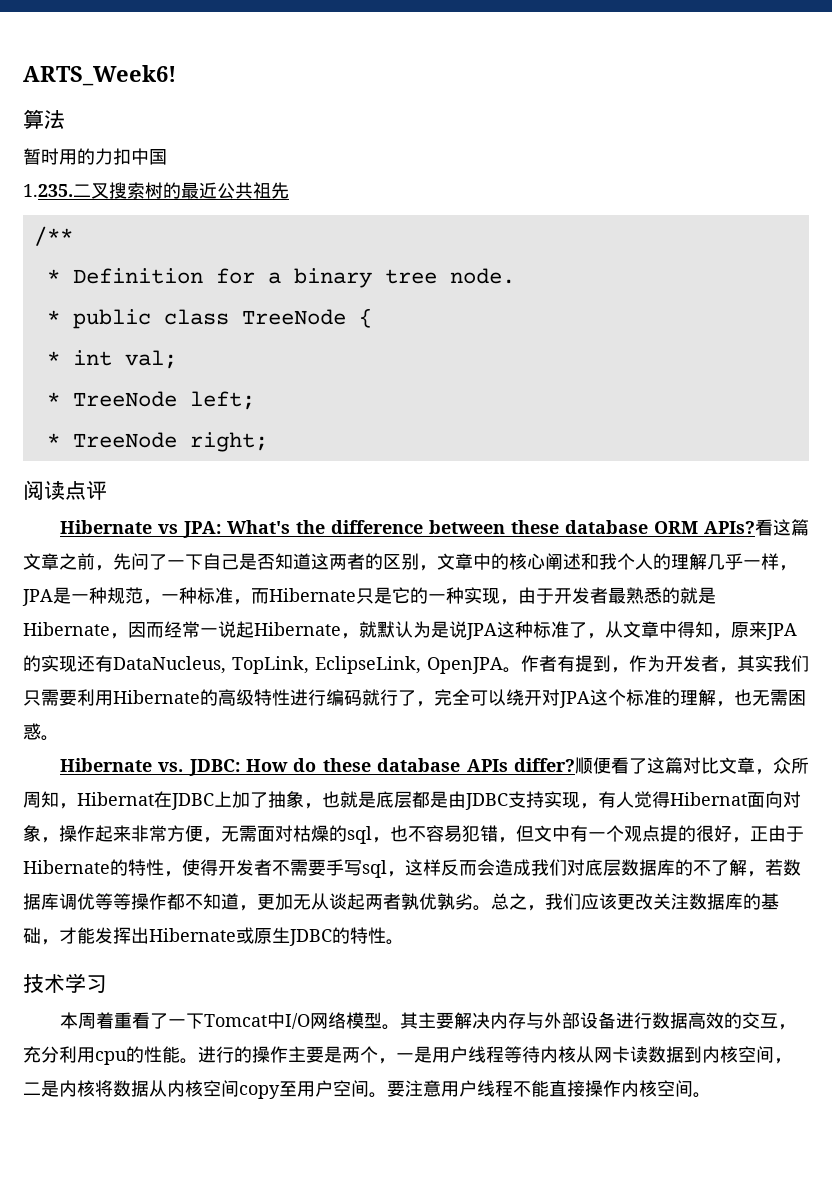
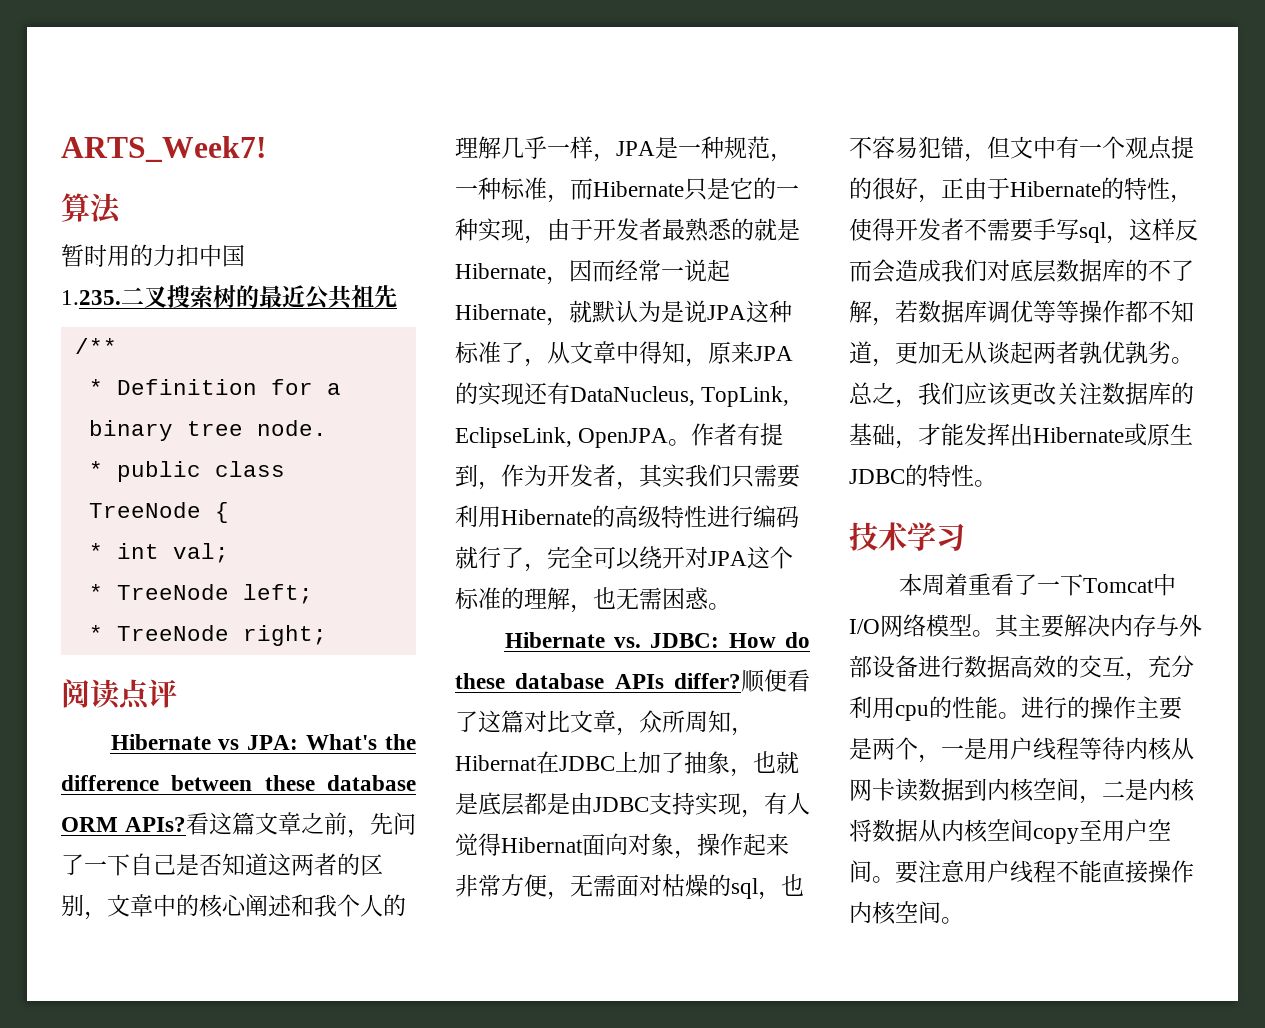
[23,65,176,86] ARTS_Week6! -> [61,136,266,162] ARTS_Week7!

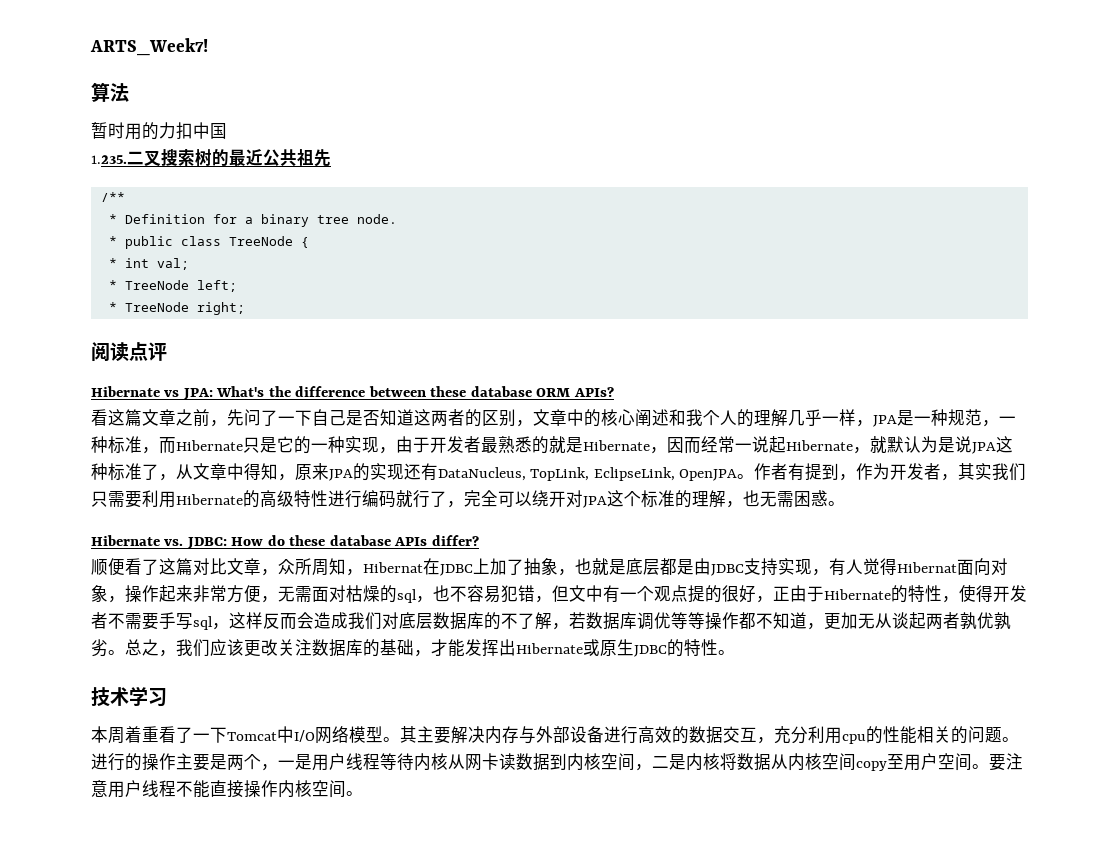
(186, 824) none -> (614, 392) //
(741, 681) none -> (479, 540) //
[964,655,1079,678] 数据高效的 -> [638,726,723,744] 高效的数据
(998, 707) none -> [917,726,1002,744] 相关的问题

